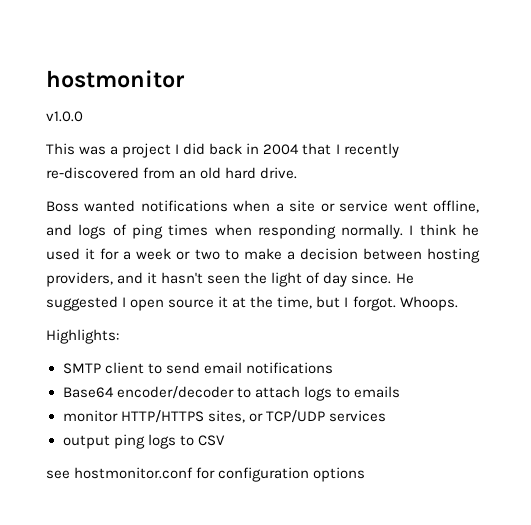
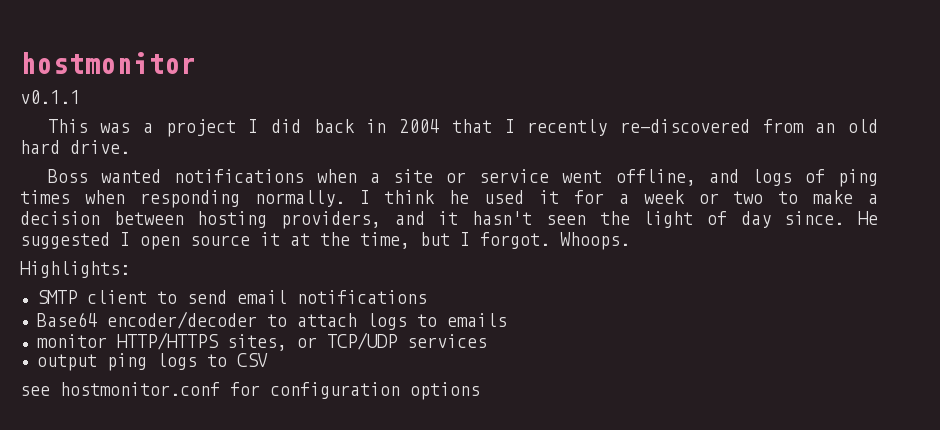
[46,111,83,122] v1.0.0 -> [20,90,80,104] v0.1.1

